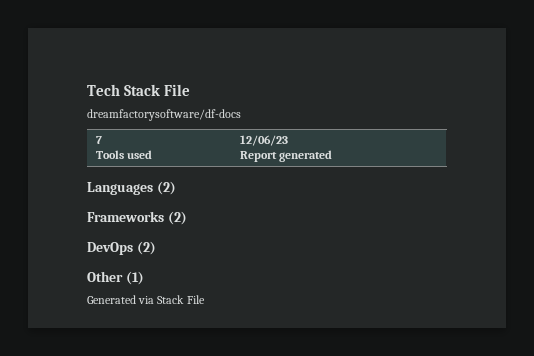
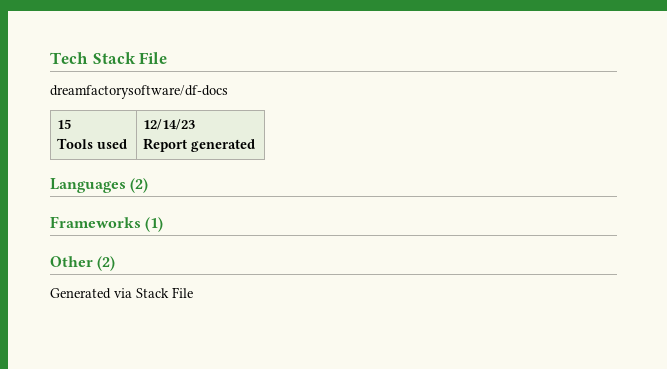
[95,136,102,144] 7 -> [57,119,72,129] 15
[239,135,288,146] 12/06/23 -> [143,119,196,130] 12/14/23
[167,211,187,225] [87,241,156,255] (2) // DevOps (2) -> [145,217,164,232] (1)
[125,271,144,285] (1) -> [97,256,116,271] (2)

